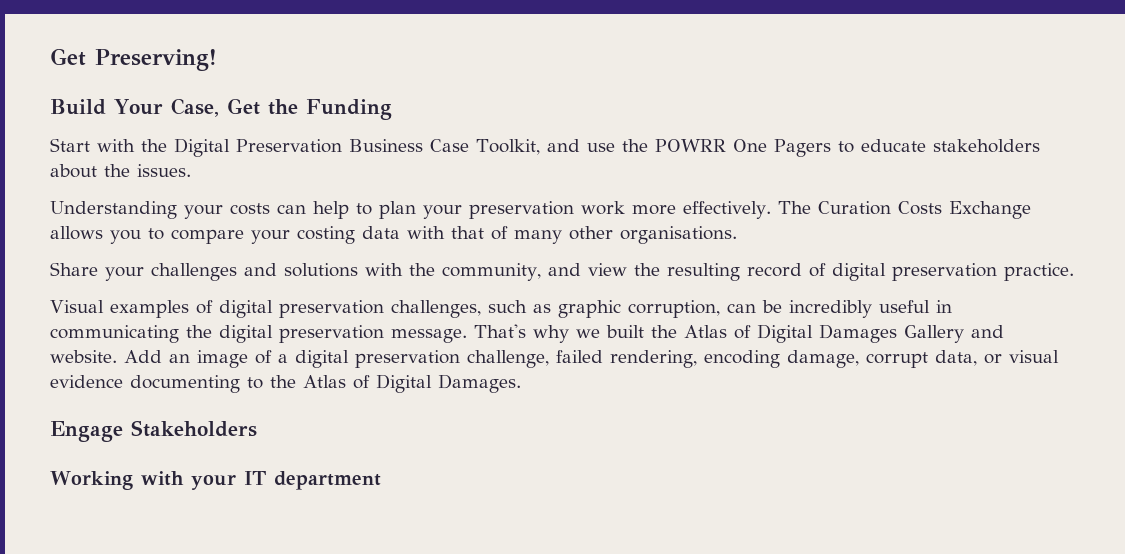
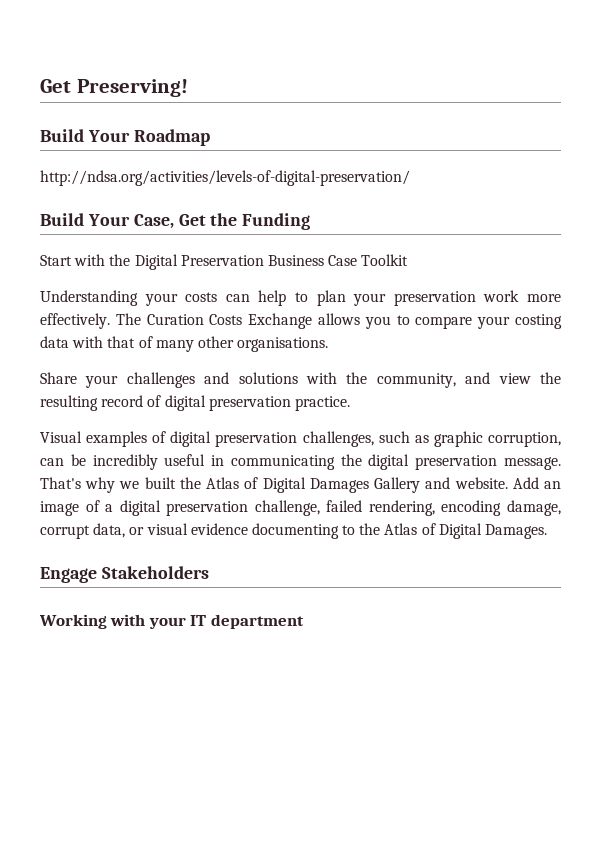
(217, 60) none -> [40,129,210,146] [40,170,410,186] // Build Your Roadmap // http://ndsa.org/activities/levels-of-digital-preservation/
[476,139,1040,157] [50,164,191,178] Toolkit, and use the POWRR One Pagers to educate stakeholders about the issues. -> [361,254,409,266] Toolkit

